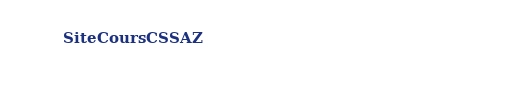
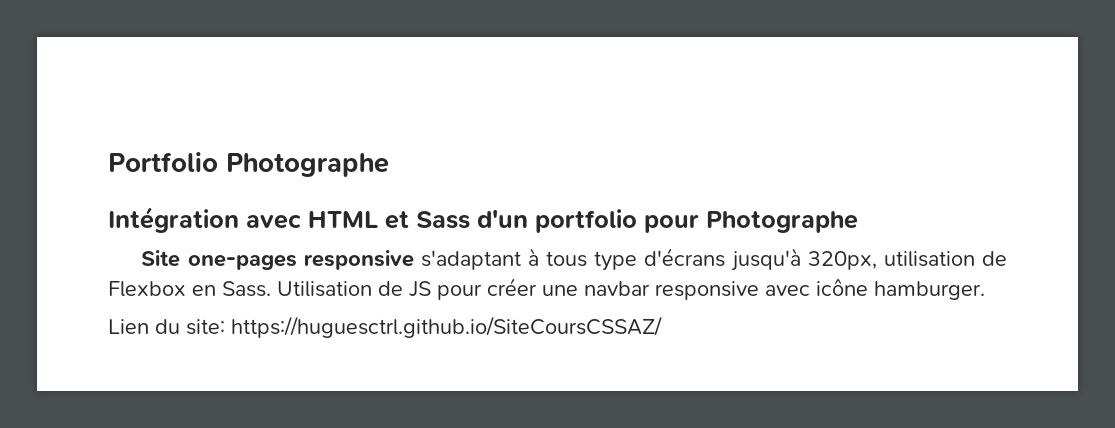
[63,32,203,43] SiteCoursCSSAZ -> [108,152,389,177] [108,207,858,233] [141,248,1007,271] [108,278,985,300] [108,316,662,338] Portfolio Photographe // Intégration avec HTML et Sass d'un portfolio pour Photographe // Site one-pages responsive s'adaptant à tous type d'écrans jusqu'à 320px, utilisation de Flexbox en Sass. Utilisation de JS pour créer une navbar responsive avec icône hamburger. // Lien du site: https://huguesctrl.github.io/SiteCoursCSSAZ/

